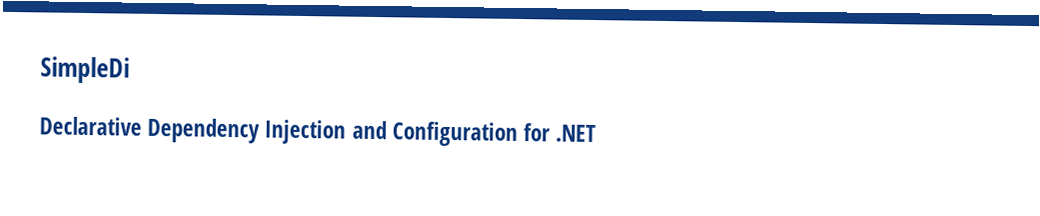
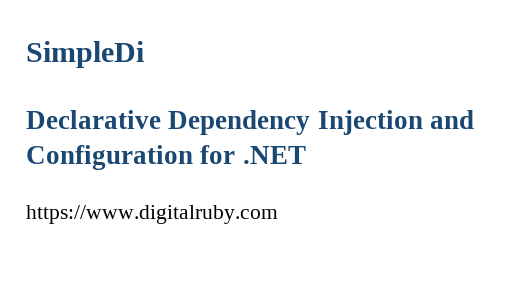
(597, 133) none -> [26,205,278,224] // https://www.digitalruby.com

